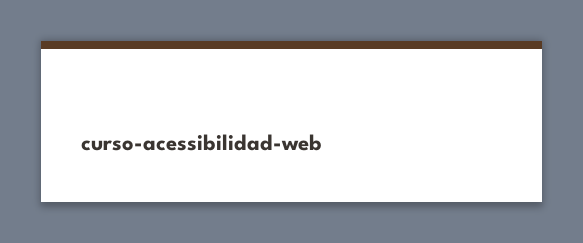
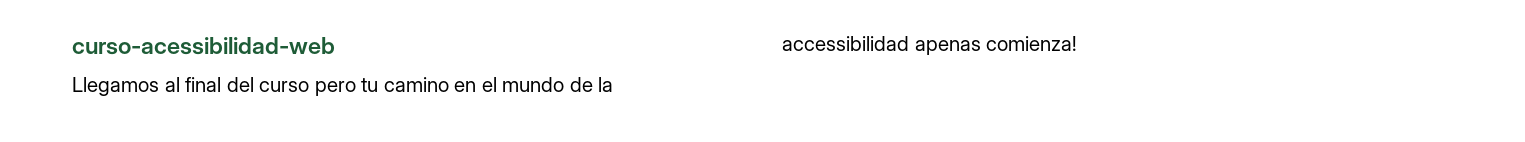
(322, 142) none -> [72,77,614,96] [782,36,1078,55] // Llegamos al final del curso pero tu camino en el mundo de la accessibilidad apenas comienza!

